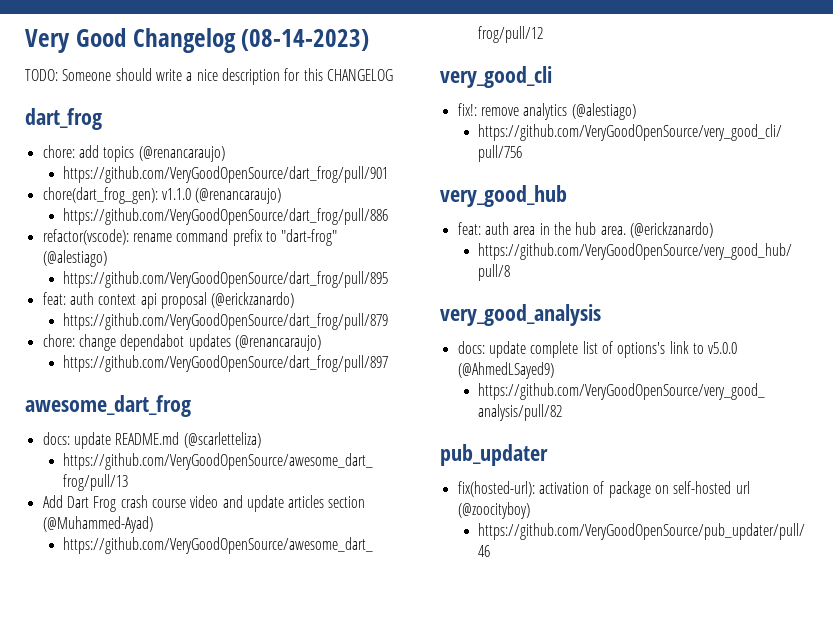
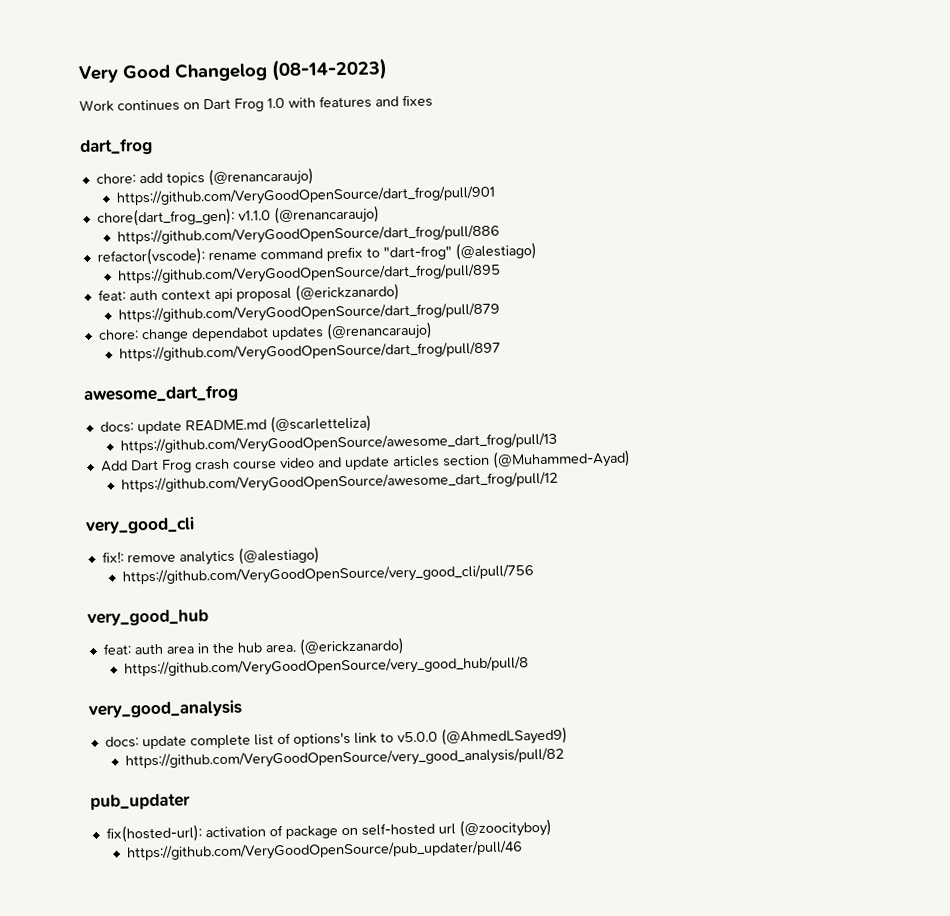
[25,68,393,85] TODO: Someone should write a nice description for this CHANGELOG -> [79,94,433,113] Work continues on Dart Frog 1.0 with features and fixes

